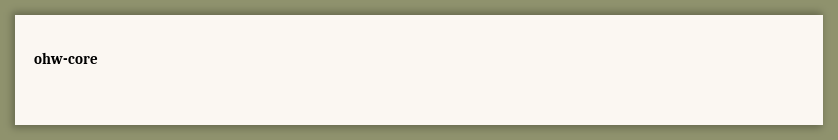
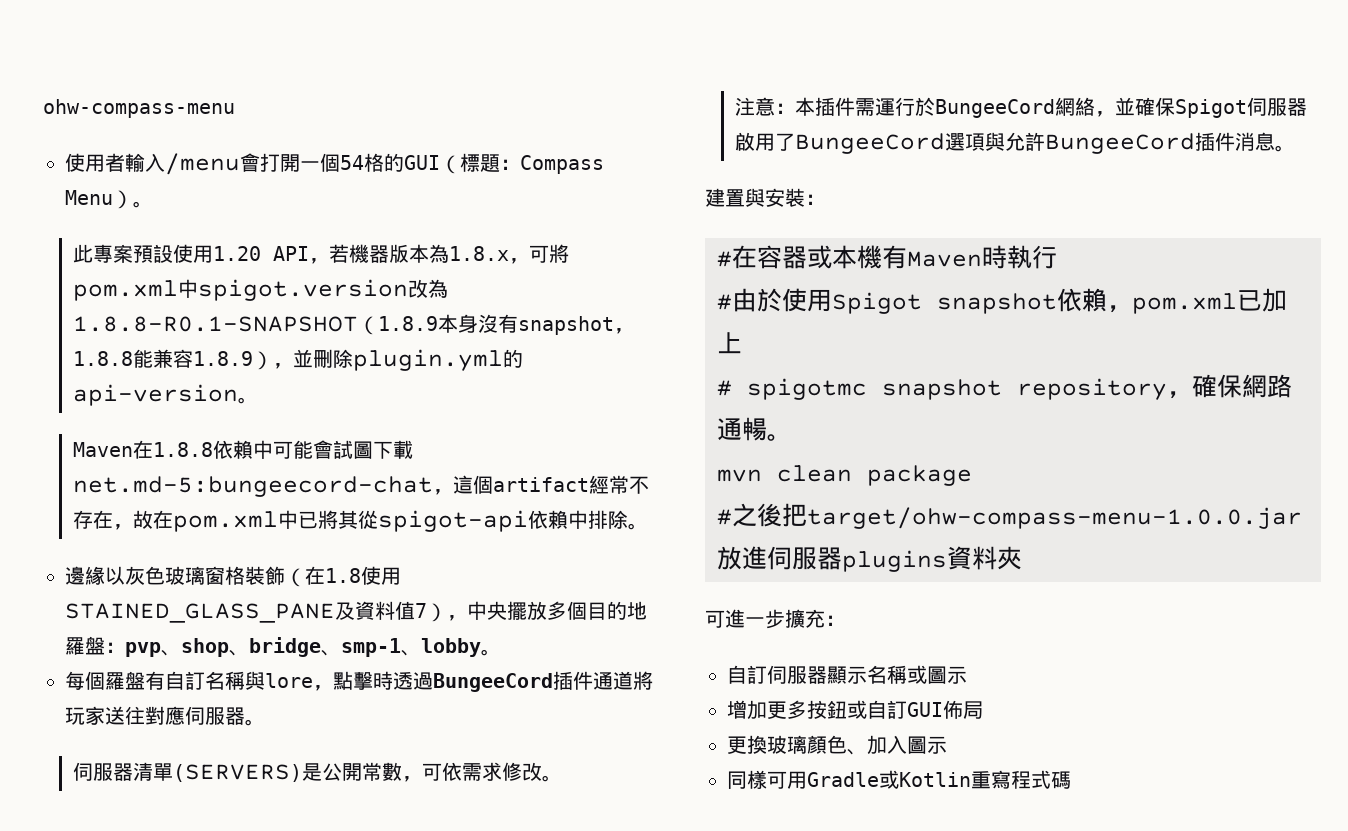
[34,52,98,64] ohw-core -> [43,99,235,118] [65,153,604,175] [65,190,153,209] [72,244,569,264] [72,279,448,301] [72,314,634,335] [72,349,523,371] [72,384,258,406] [72,440,413,459] [72,475,649,497] [72,510,648,532] [65,566,401,587] [65,601,647,623] [65,636,501,657] [65,671,653,692] [65,706,265,726] [72,762,562,782] [734,97,1307,118] [734,132,1295,154] [705,188,825,207] [717,245,1057,269] [717,288,1287,314] [717,332,742,354] [717,374,1292,400] [717,417,792,441] [717,465,972,486] [717,503,1302,529] [717,546,1022,572] [705,609,845,629] [727,665,967,684] [727,700,983,720] [727,735,947,755] [727,770,1071,789] ohw-compass-menu // 使用者輸入/menu會打開一個54格的GUI（標題：Compass Menu）。 // 此專案預設使用1.20 API，若機器版本為1.8.x，可將pom.xml中spigot.version改為1.8.8-R0.1-SNAPSHOT（1.8.9本身沒有snapshot，1.8.8能兼容1.8.9），並刪除plugin.yml的api-version。 // Maven在1.8.8依賴中可能會試圖下載net.md-5:bungeecord-chat，這個artifact經常不存在，故在pom.xml中已將其從spigot-api依賴中排除。 // 邊緣以灰色玻璃窗格裝飾（在1.8使用STAINED_GLASS_PANE及資料值7），中央擺放多個目的地羅盤：pvp、shop、bridge、smp-1、lobby。 // 每個羅盤有自訂名稱與lore，點擊時透過BungeeCord插件通道將玩家送往對應伺服器。 // 伺服器清單(SERVERS)是公開常數，可依需求修改。 // 注意：本插件需運行於BungeeCord網絡，並確保Spigot伺服器啟用了BungeeCord選項與允許BungeeCord插件消息。 // 建置與安裝： // #在容器或本機有Maven時執行 // #由於使用Spigot snapshot依賴，pom.xml已加上 // # spigotmc snapshot repository，確保網路通暢。 // mvn clean package // #之後把target/ohw-compass-menu-1.0.0.jar放進伺服器plugins資料夾 // 可進一步擴充： // 自訂伺服器顯示名稱或圖示 // 增加更多按鈕或自訂GUI佈局 // 更換玻璃顏色、加入圖示 // 同樣可用Gradle或Kotlin重寫程式碼

